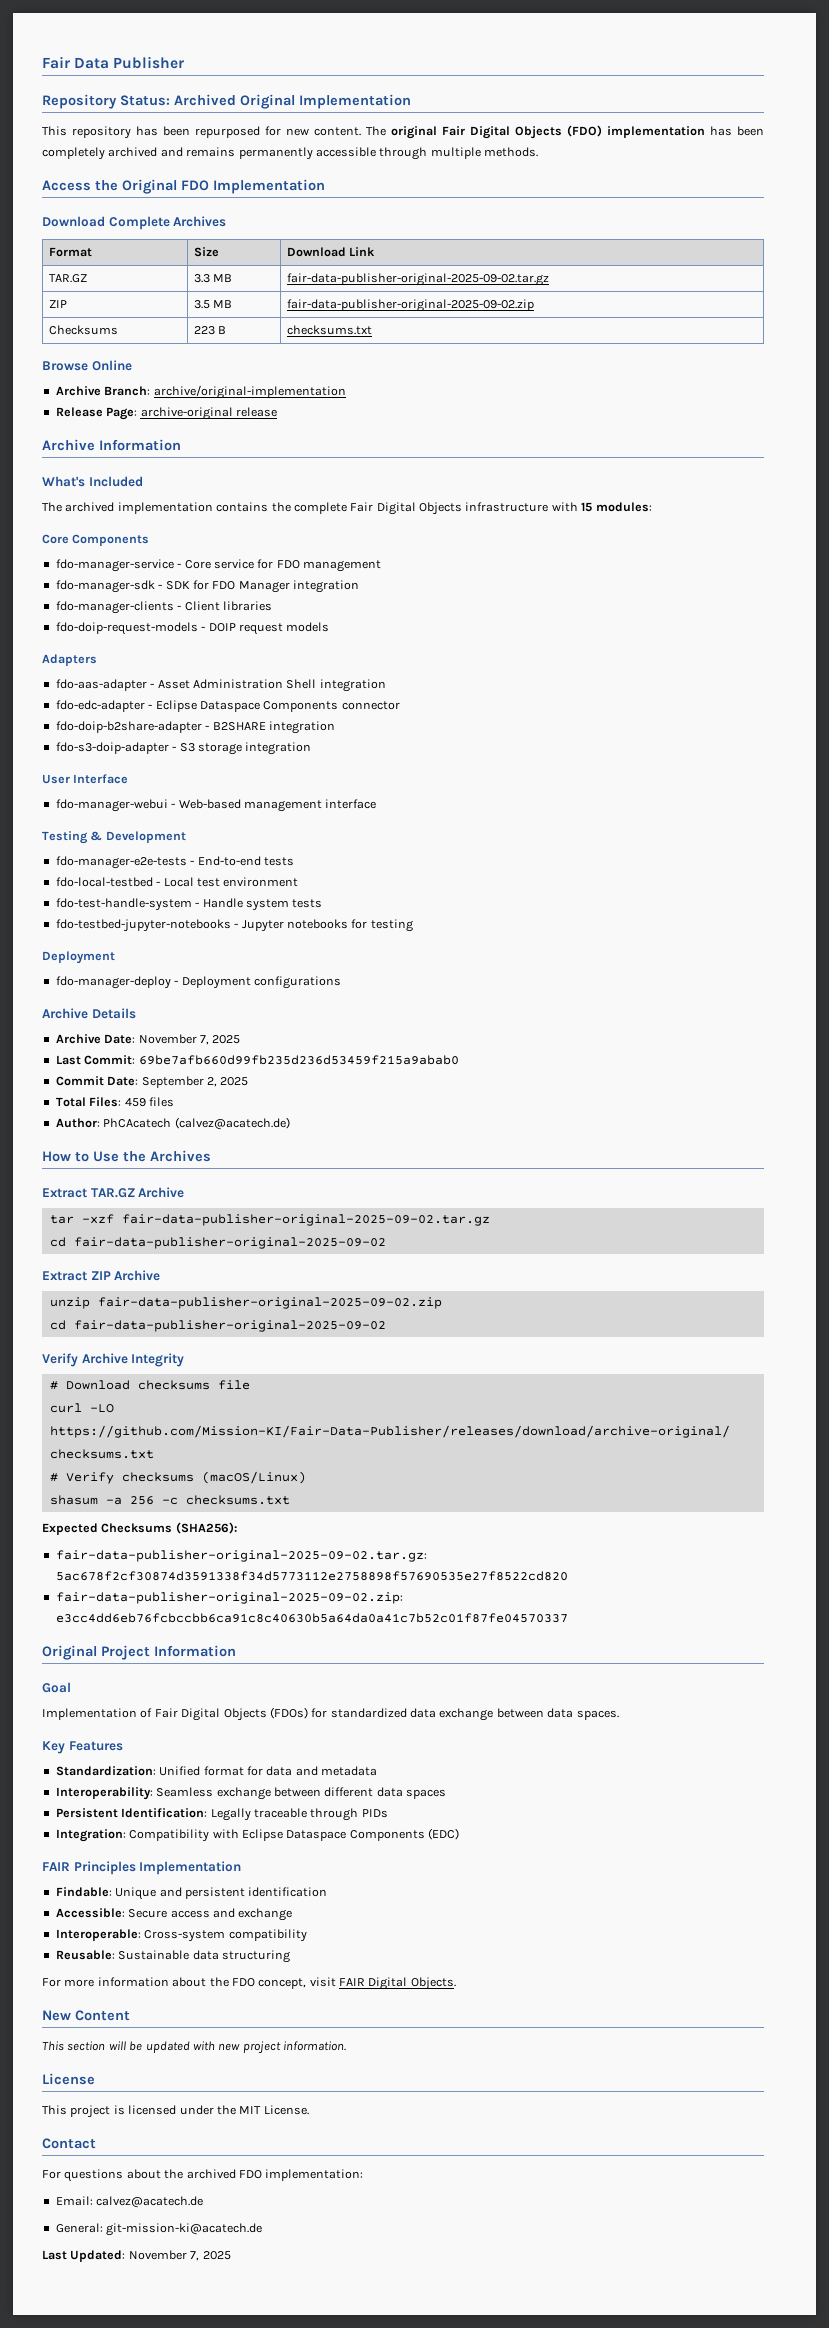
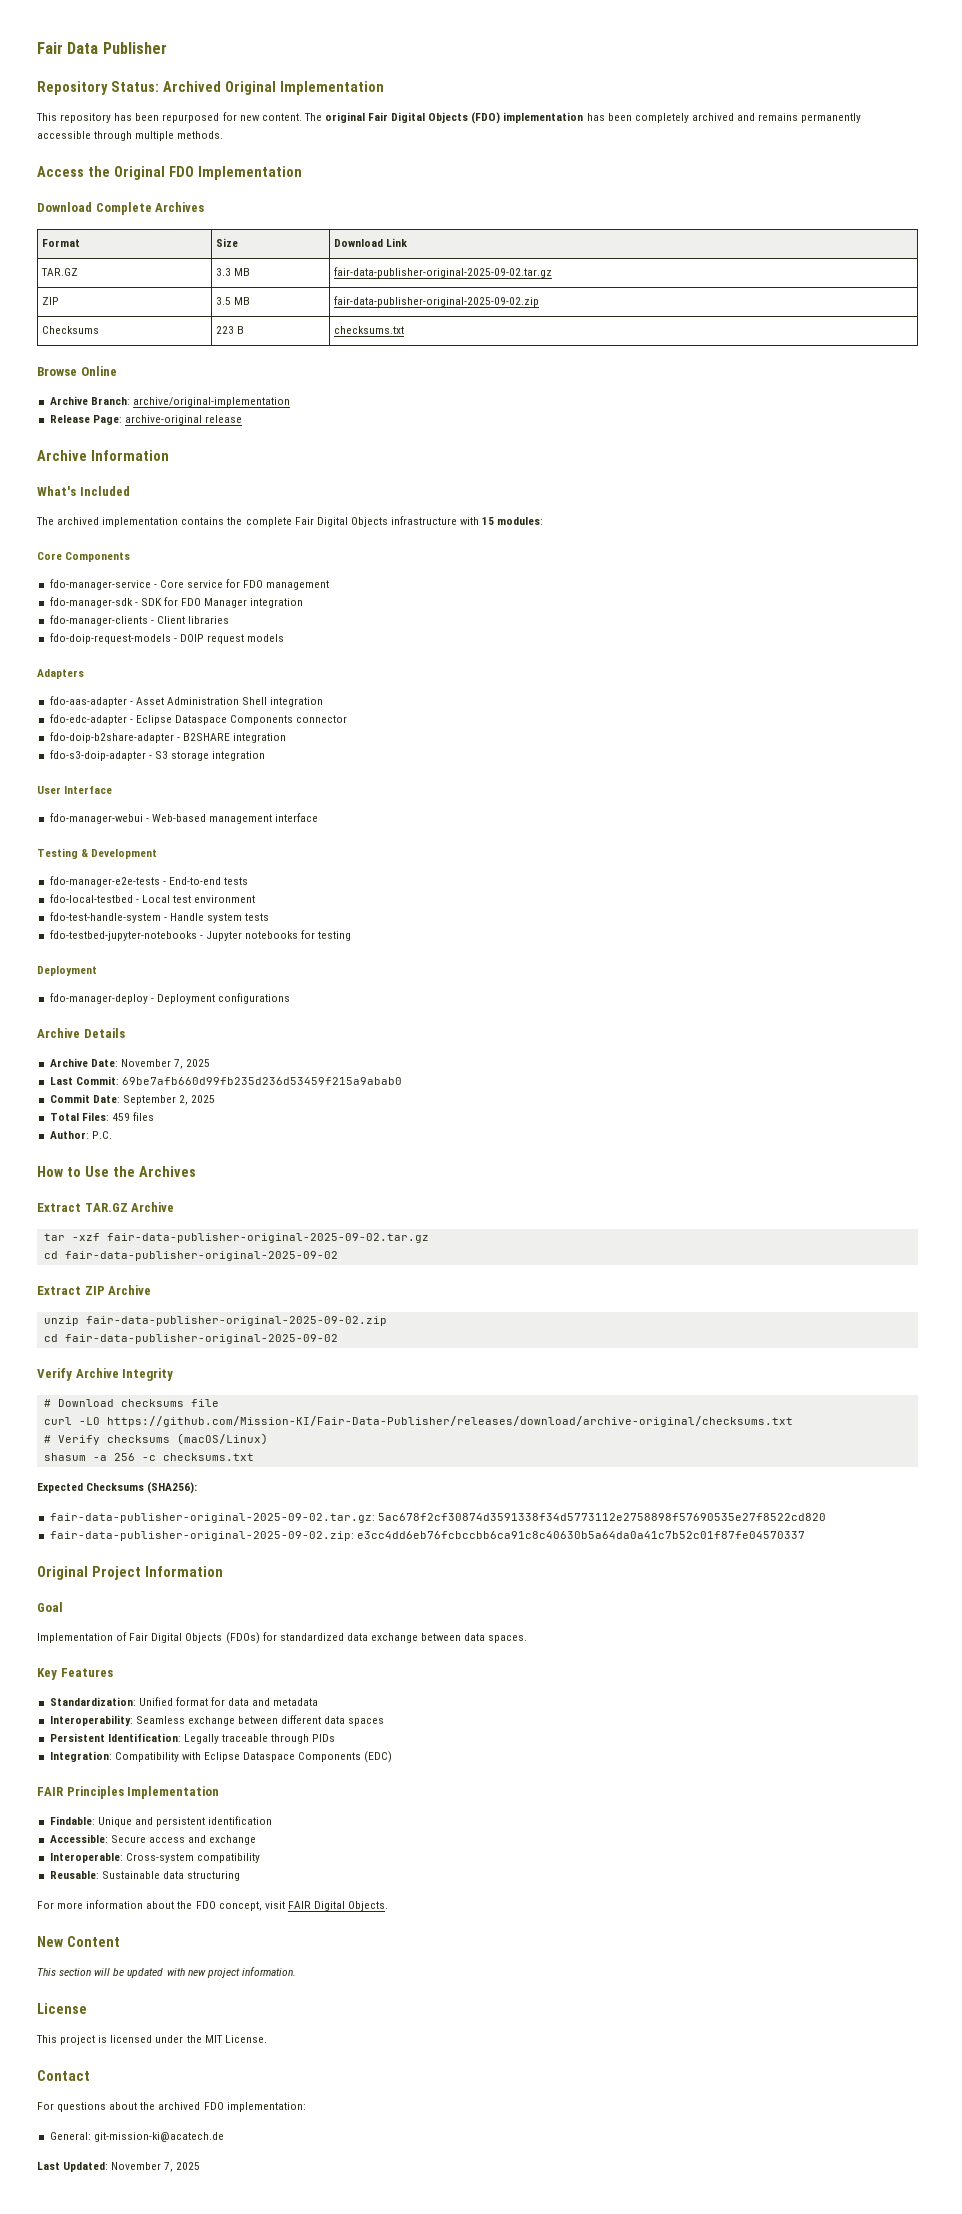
[103,1117,290,1130] PhCAcatech (calvez@acatech.de) -> [91,1131,112,1139] P.C.
[55,2196,204,2208] // Email: calvez@acatech.de -> (306, 2107) none

